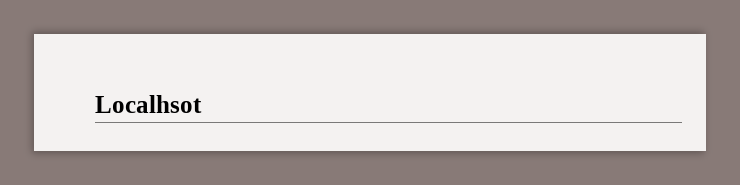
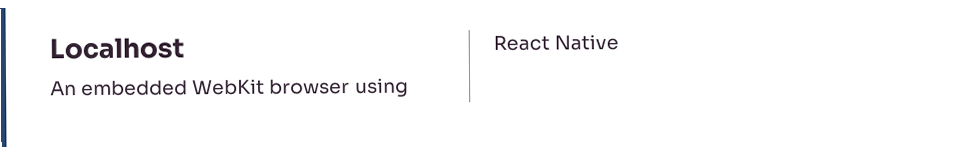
[95,95,202,113] Localhsot -> [49,37,185,60] [50,77,409,98] [493,34,620,51] Localhost // An embedded WebKit browser using React Native

